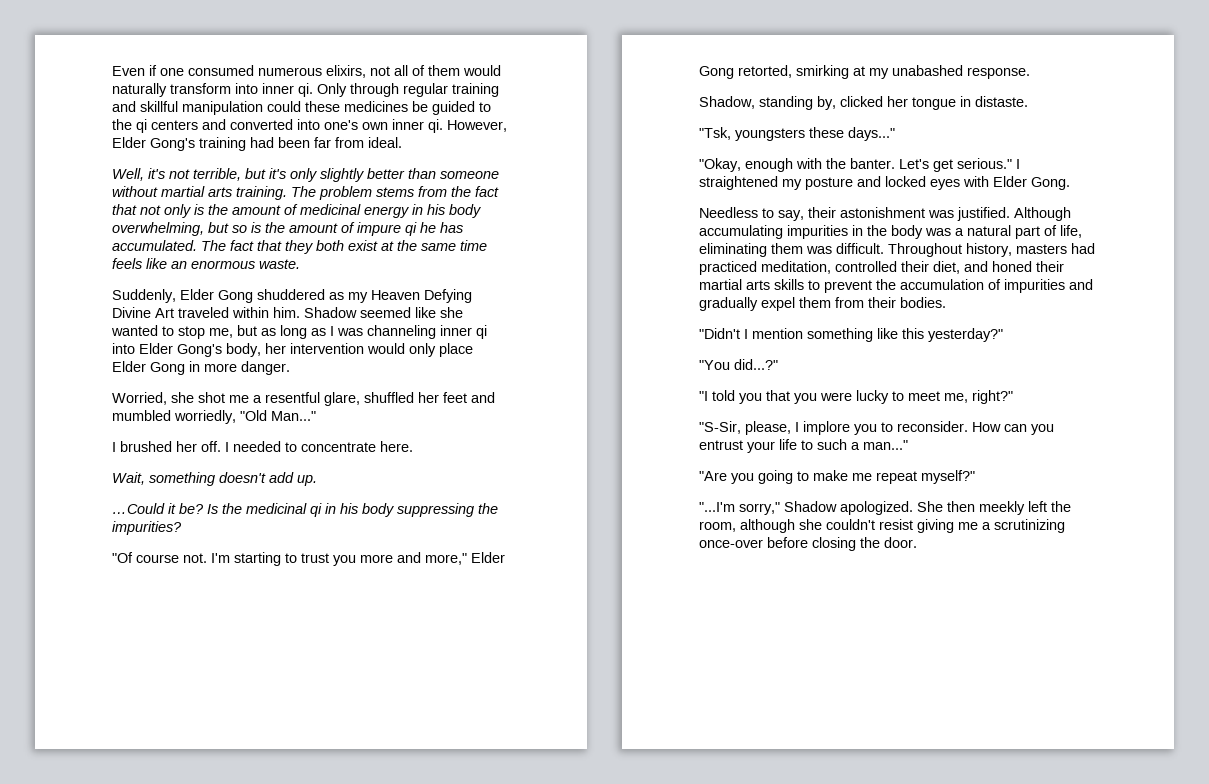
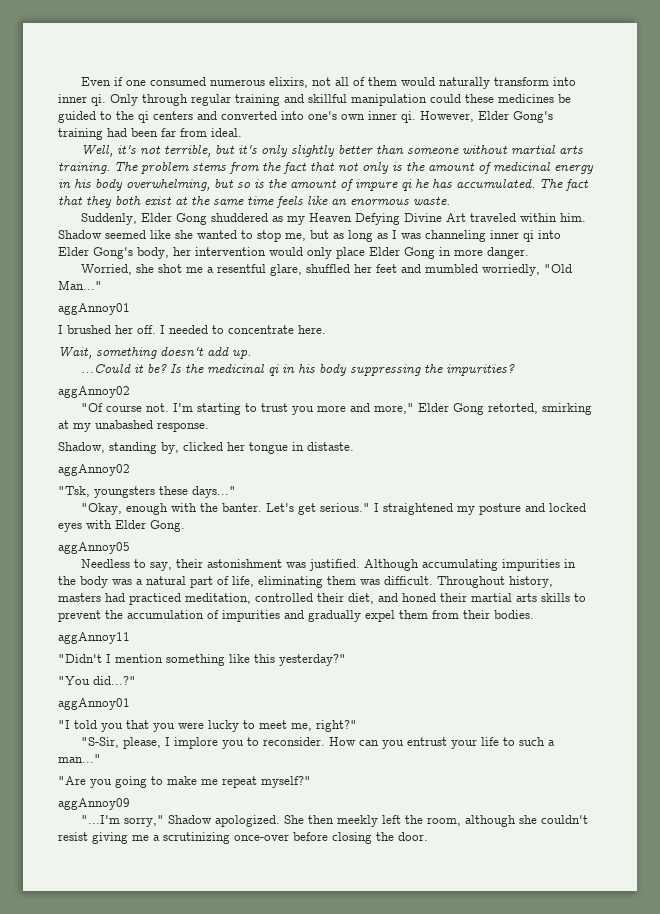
(316, 416) none -> [58,303,130,315] // aggAnnoy01
(182, 528) none -> [58,386,130,398] // aggAnnoy02
(1028, 101) none -> [58,464,130,476] // aggAnnoy02
(1070, 183) none -> [58,542,130,554] // aggAnnoy05
(946, 302) none -> [58,632,130,644] // aggAnnoy11
(778, 364) none -> [58,698,130,710] // aggAnnoy01
(975, 477) none -> [58,798,130,810] // aggAnnoy09

